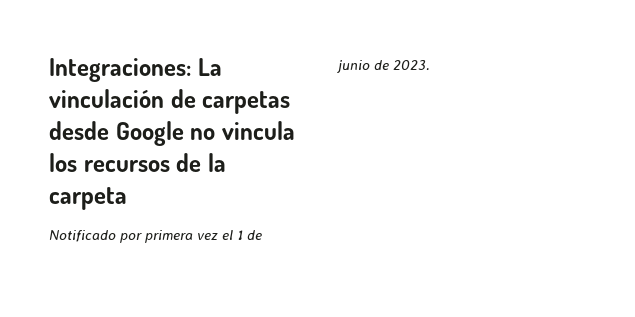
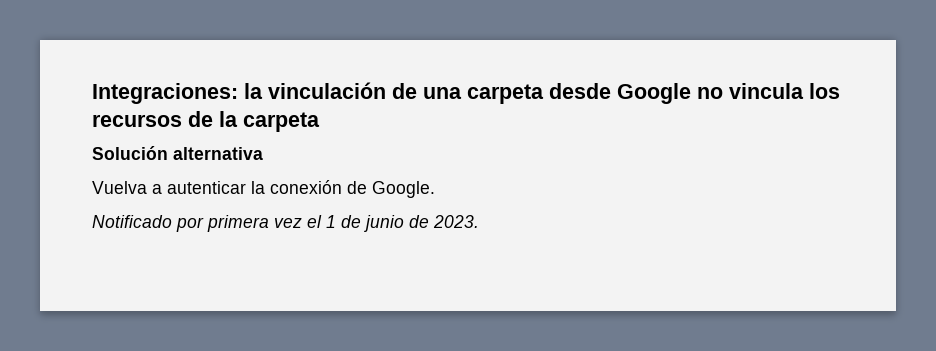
[197,58,222,76] La -> [244,83,263,99] la
[202,91,291,114] carpetas -> [423,84,544,104] una carpeta
(127, 198) none -> [92,146,263,160] [92,180,435,198] // Solución alternativa // Vuelva a autenticar la conexión de Google.

